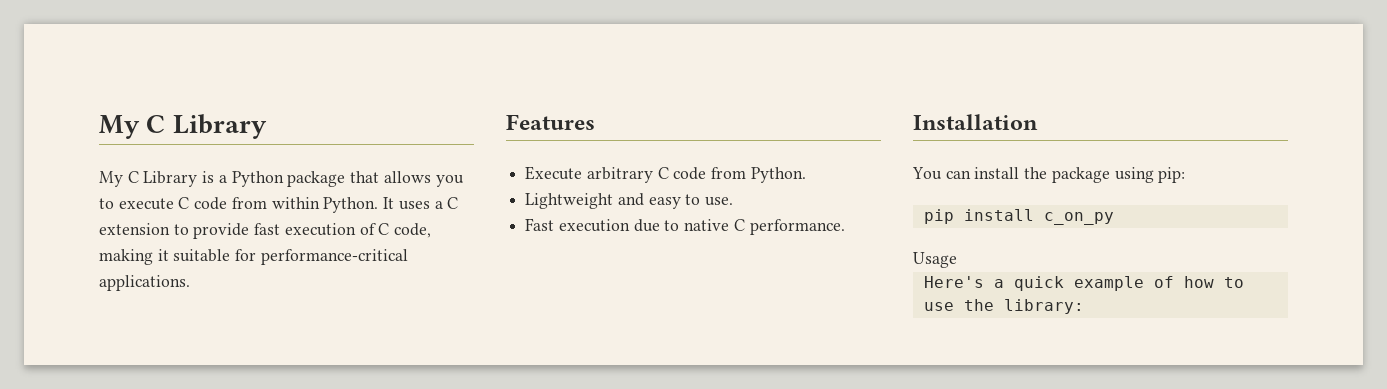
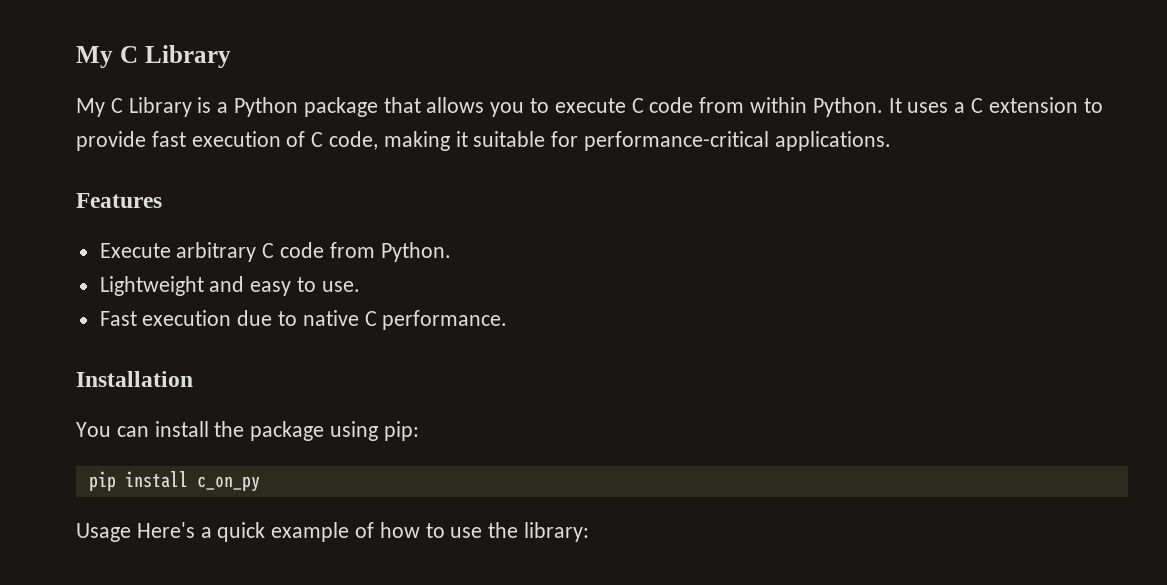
(957, 260) // -> (131, 532) none

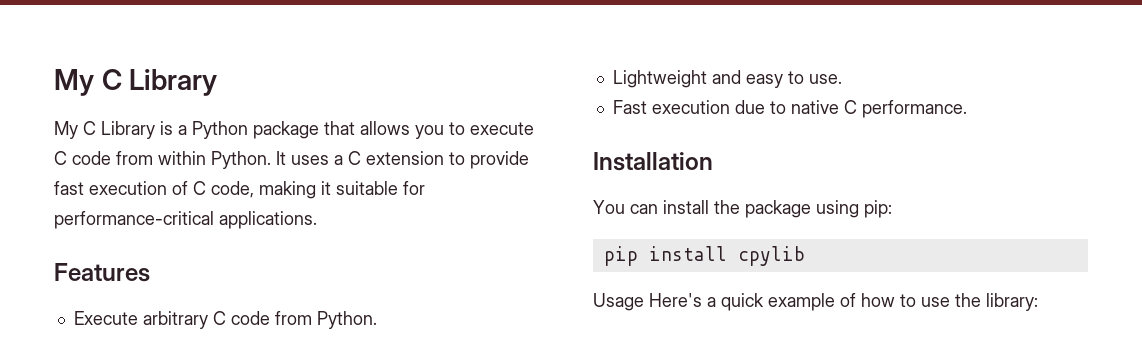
[196,476,260,492] c_on_py -> [737,246,805,266] cpylib

